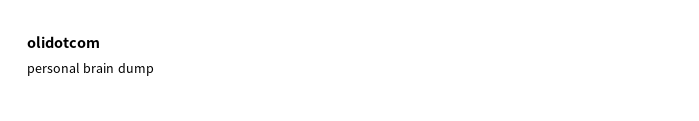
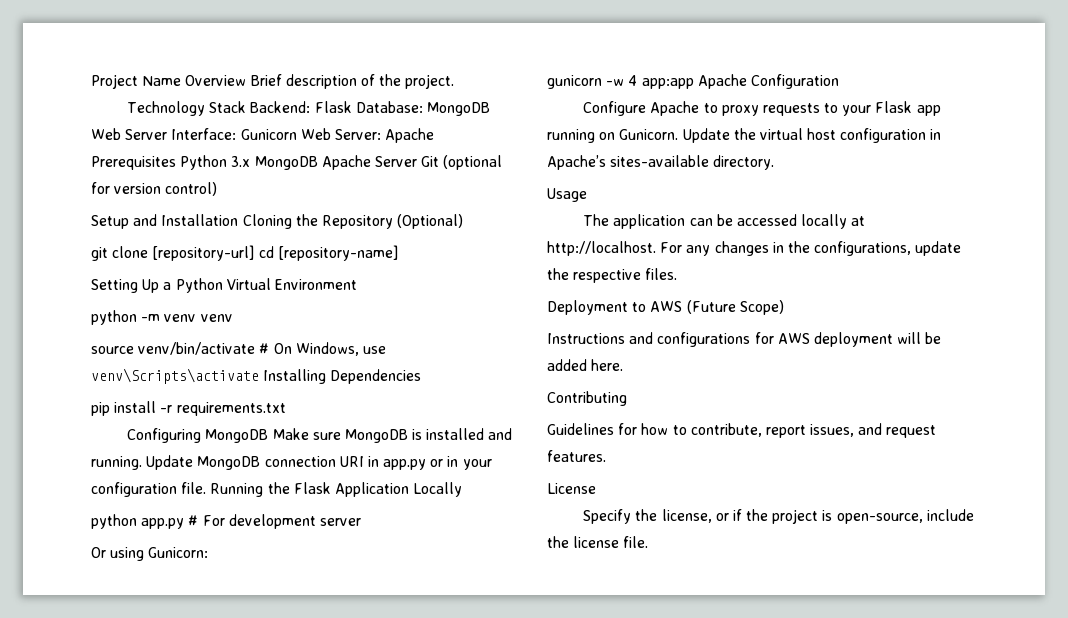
[27,36,100,48] [27,62,154,76] olidotcom // personal brain dump -> [91,74,455,89] [127,101,491,116] [91,128,435,143] [91,155,503,170] [91,182,218,196] [91,214,464,229] [91,245,398,261] [91,278,357,293] [91,310,233,325] [91,342,386,356] [91,368,422,384] [91,401,286,416] [127,428,513,443] [91,455,492,470] [91,482,463,497] [91,514,361,529] [91,547,209,561] [547,74,839,89] [583,101,941,116] [547,128,942,143] [547,155,775,170] [547,188,587,202] [583,214,866,229] [547,241,962,256] [547,268,678,283] [547,300,784,315] [547,332,942,347] [547,359,624,371] [547,391,627,406] [547,423,937,438] [547,450,606,462] [547,483,596,494] [583,509,974,524] [547,536,649,548] Project Name Overview Brief description of the project. // Technology Stack Backend: Flask Database: MongoDB Web Server Interface: Gunicorn Web Server: Apache Prerequisites Python 3.x MongoDB Apache Server Git (optional for version control) // Setup and Installation Cloning the Repository (Optional) // git clone [repository-url] cd [repository-name] // Setting Up a Python Virtual Environment // python -m venv venv // source venv/bin/activate # On Windows, use venv\Scripts\activate Installing Dependencies // pip install -r requirements.txt // Configuring MongoDB Make sure MongoDB is installed and running. Update MongoDB connection URI in app.py or in your configuration file. Running the Flask Application Locally // python app.py # For development server // Or using Gunicorn: // gunicorn -w 4 app:app Apache Configuration // Configure Apache to proxy requests to your Flask app running on Gunicorn. Update the virtual host configuration in Apache’s sites-available directory. // Usage // The application can be accessed locally at http://localhost. For any changes in the configurations, update the respective files. // Deployment to AWS (Future Scope) // Instructions and configurations for AWS deployment will be added here. // Contributing // Guidelines for how to contribute, report issues, and request features. // License // Specify the license, or if the project is open-source, include the license file.

